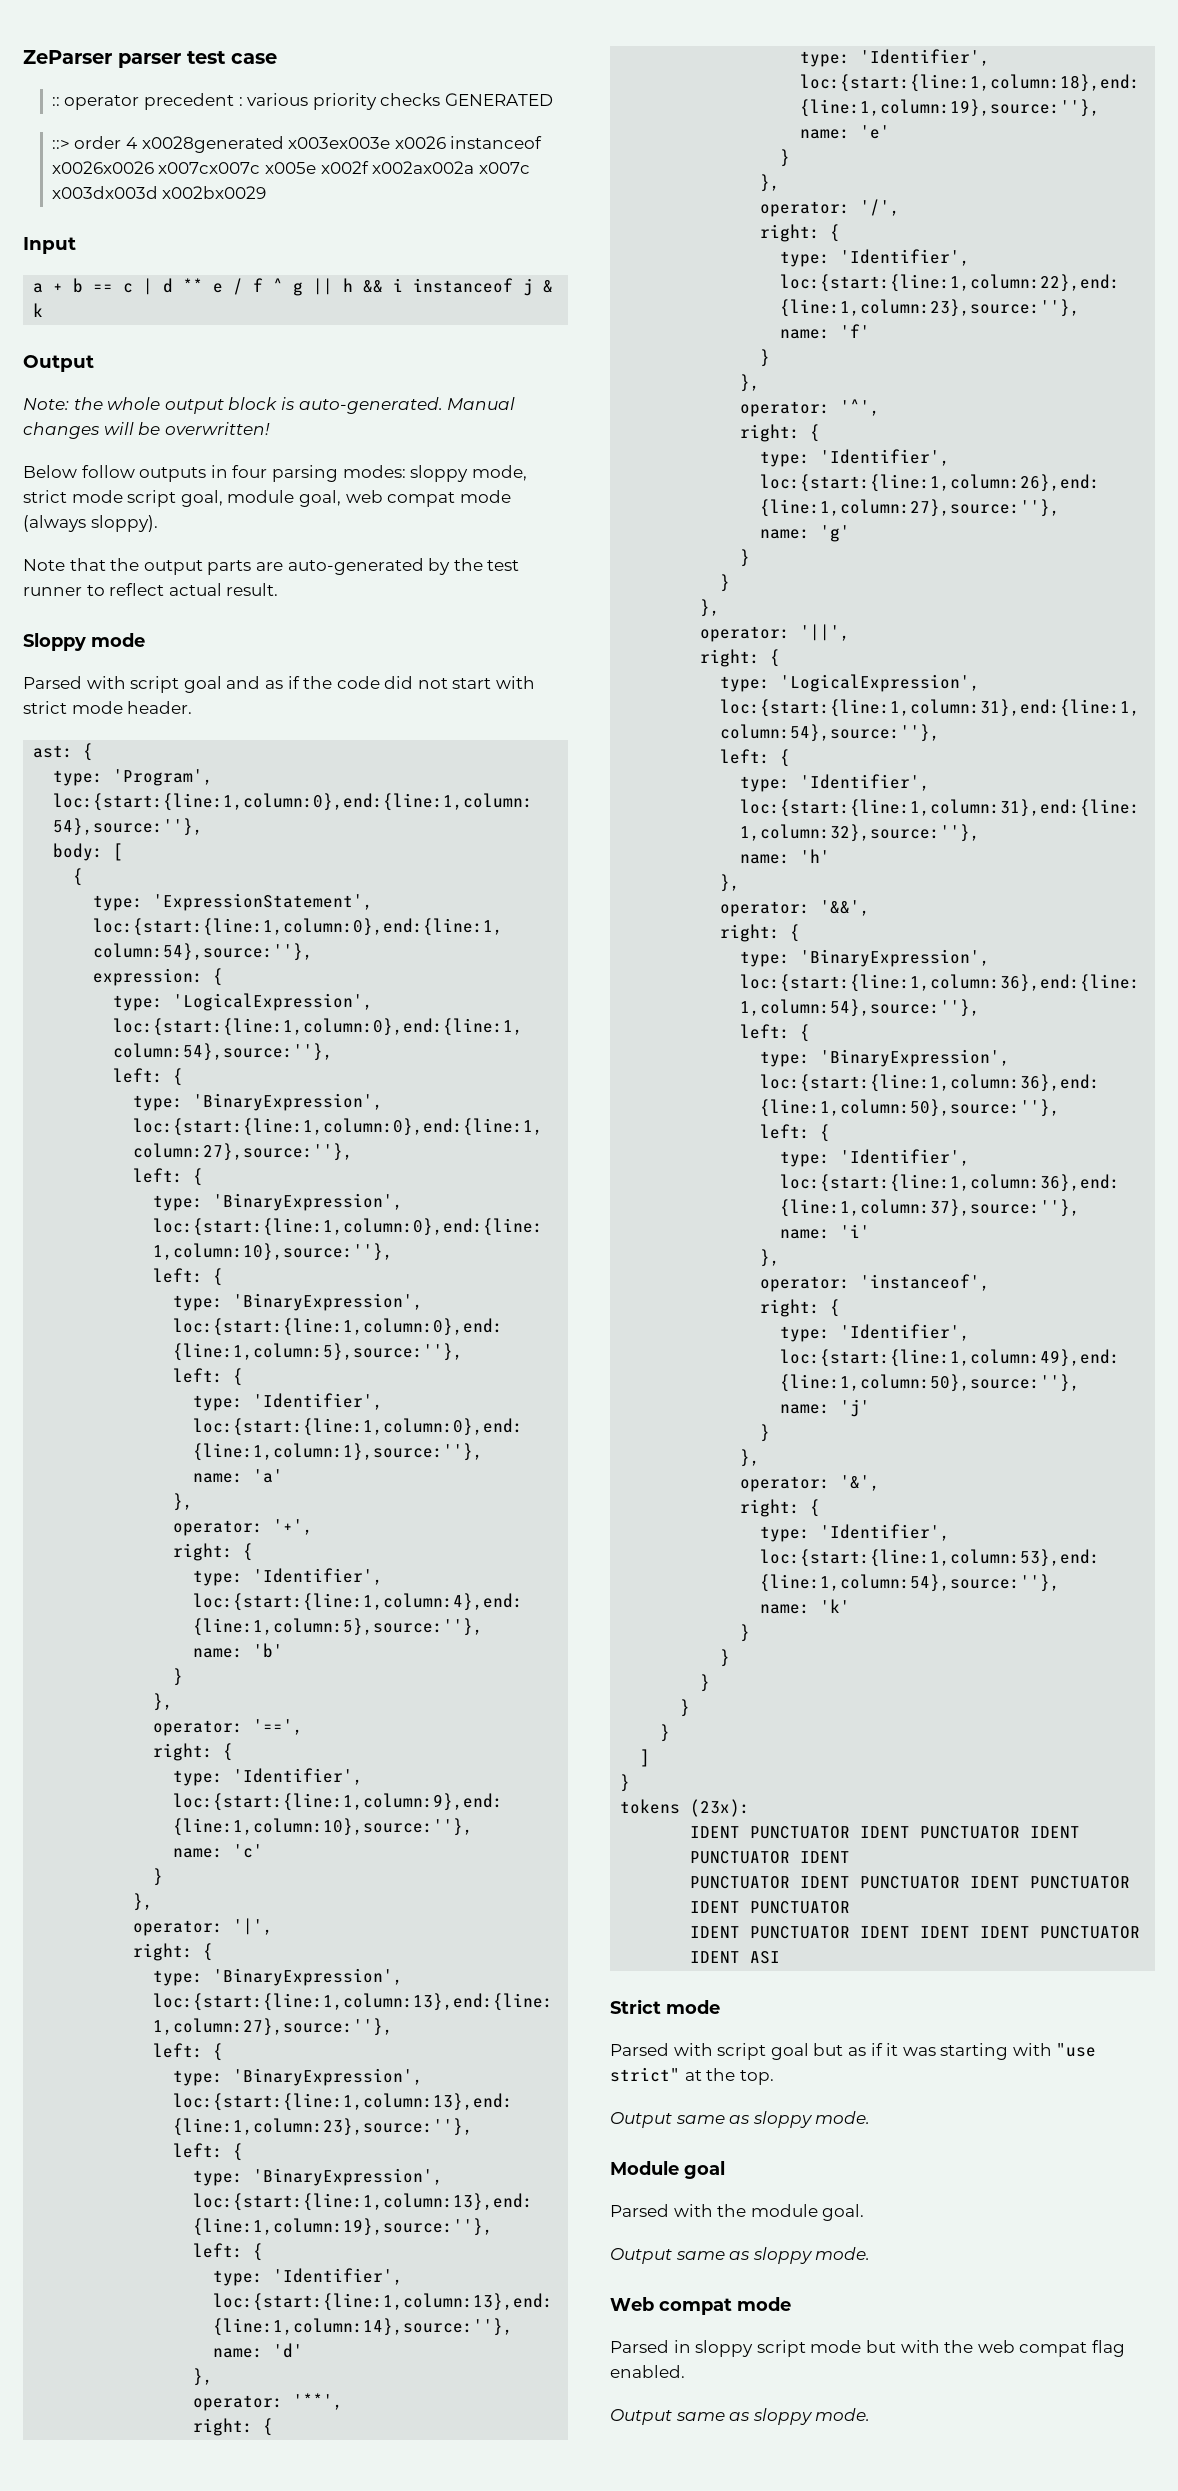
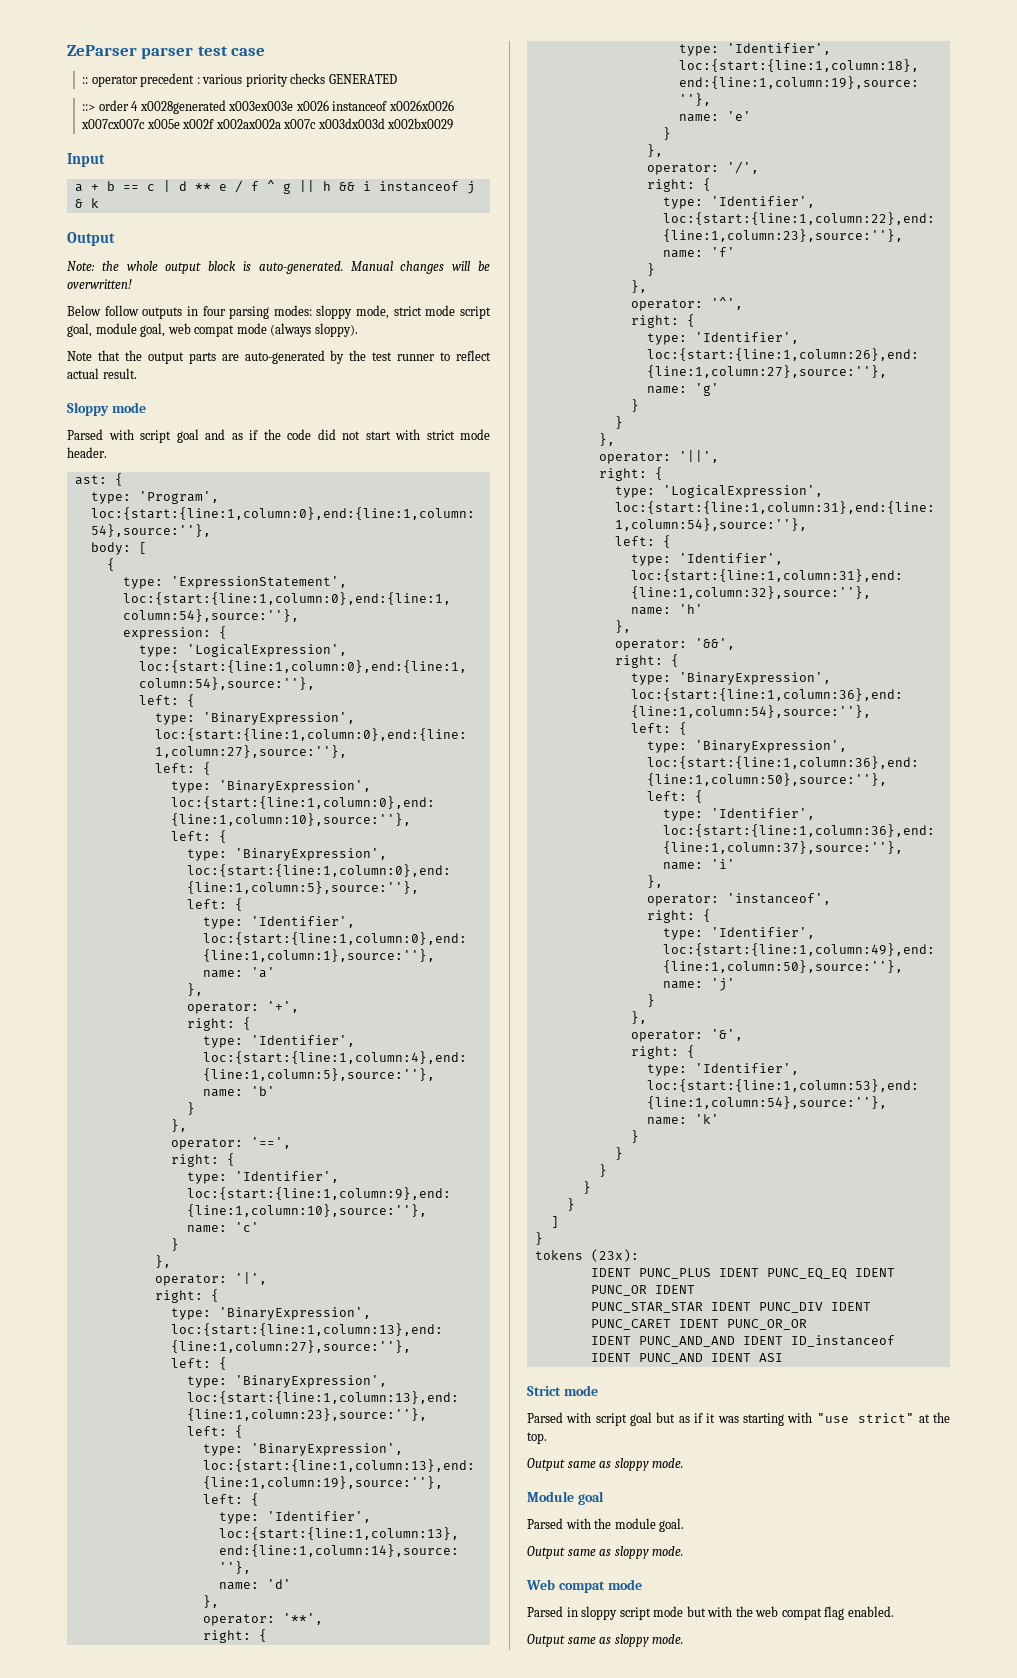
[750,1826,1081,1839] [690,1851,851,1864] [690,1876,1131,1889] [690,1901,851,1914] [690,1926,1141,1939] PUNCTUATOR IDENT PUNCTUATOR IDENT PUNCTUATOR IDENT // PUNCTUATOR IDENT PUNCTUATOR IDENT PUNCTUATOR IDENT PUNCTUATOR // IDENT PUNCTUATOR IDENT IDENT IDENT PUNCTUATOR -> [638,1268,895,1280] [590,1285,695,1296] [590,1302,871,1313] [590,1319,807,1330] [590,1335,895,1347] [590,1353,703,1364] PUNC_PLUS IDENT PUNC_EQ_EQ IDENT PUNC_OR IDENT // PUNC_STAR_STAR IDENT PUNC_DIV IDENT PUNC_CARET IDENT PUNC_OR_OR // IDENT PUNC_AND_AND IDENT ID_instanceof IDENT PUNC_AND

